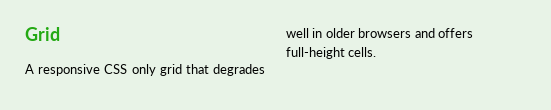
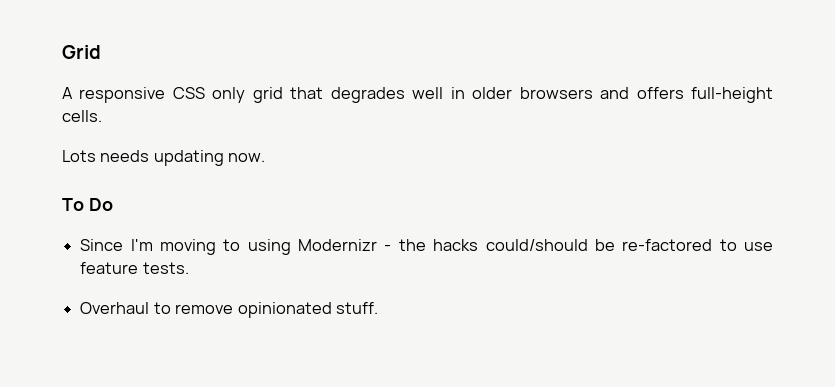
(377, 52) none -> [62,150,266,166] [62,198,113,211] [80,239,774,255] [80,262,189,274] [80,302,378,318] // Lots needs updating now. // To Do // Since I'm moving to using Modernizr - the hacks could/should be re-factored to use feature tests. // Overhaul to remove opinionated stuff.

